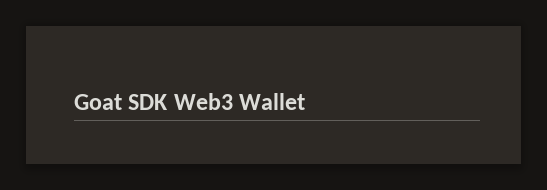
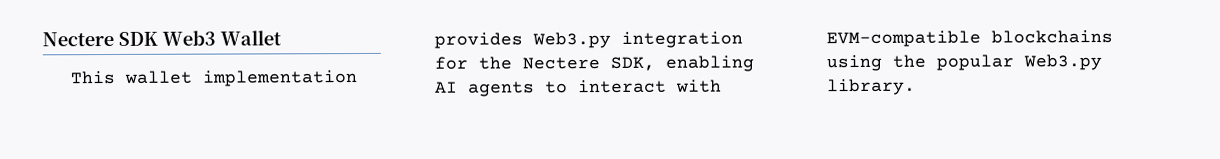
[74,94,122,110] Goat -> [42,31,114,47] Nectere
(306, 101) none -> [69,70,358,87] [434,31,743,49] [434,55,754,72] [435,79,722,97] [826,29,1113,48] [826,54,1102,72] [827,78,916,96] // This wallet implementation provides Web3.py integration for the Nectere SDK, enabling AI agents to interact with EVM-compatible blockchains using the popular Web3.py library.

